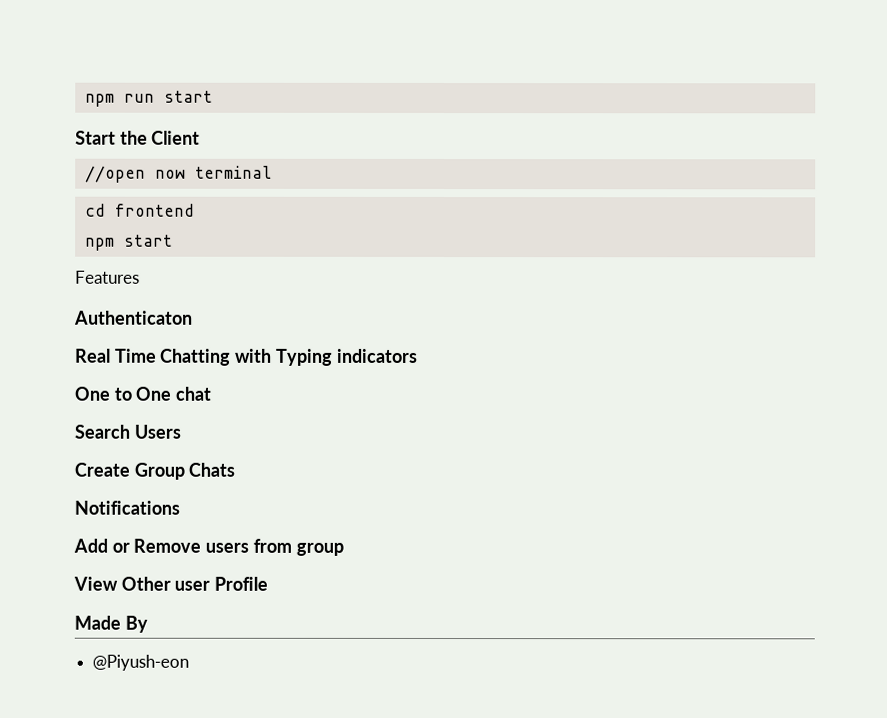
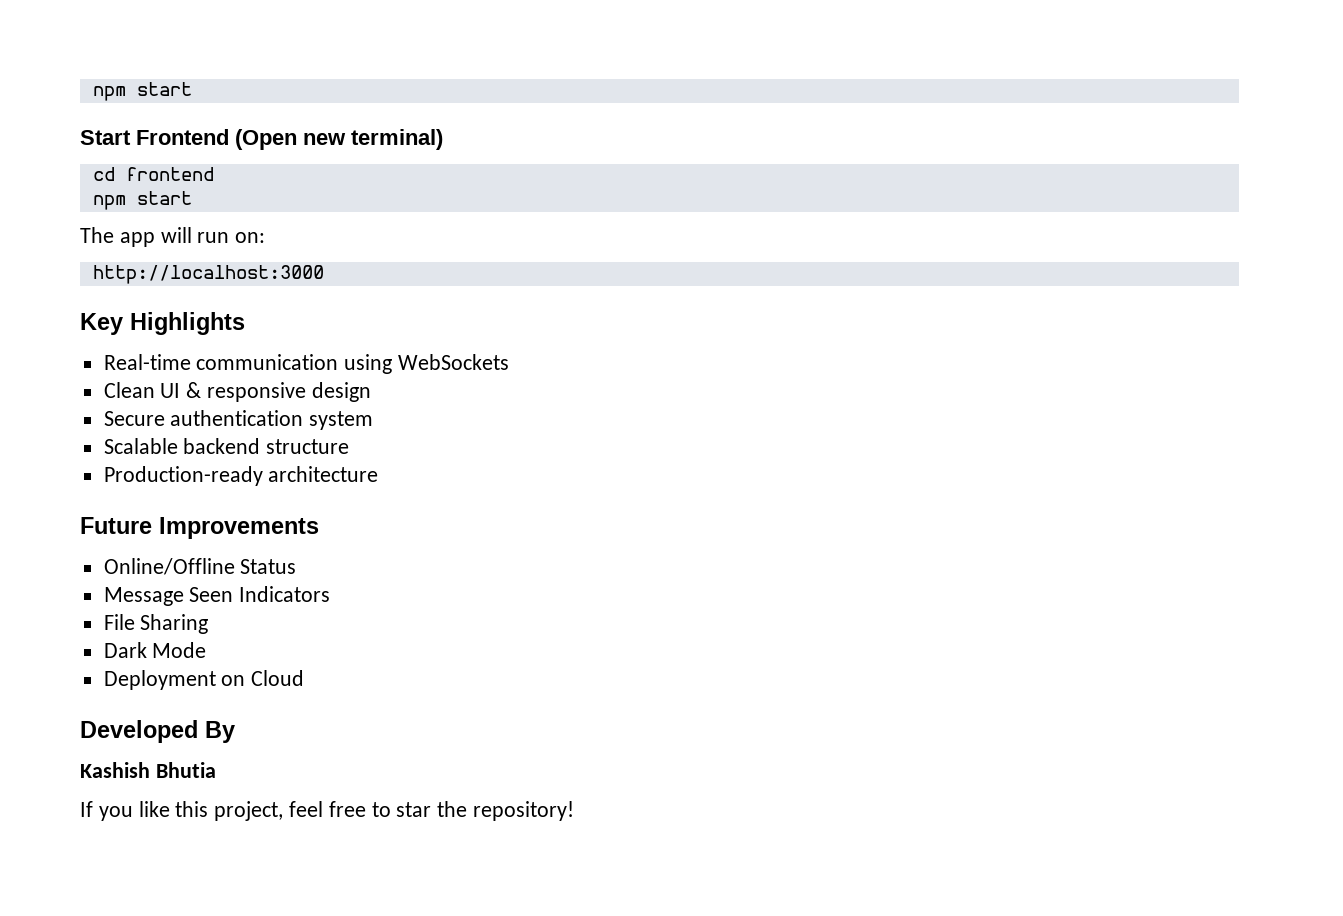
[84,93,155,107] npm run -> [92,86,126,101] npm
[119,130,201,145] [84,165,273,183] the Client // //open now terminal -> [136,129,443,150] Frontend (Open new terminal)
[75,270,140,284] [74,310,193,325] [74,348,418,366] [74,386,212,401] [74,424,181,439] [74,462,236,480] [74,500,180,515] [73,538,344,556] [73,576,269,591] [74,615,148,633] [92,654,190,671] Features // Authenticaton // Real Time Chatting with Typing indicators // One to One chat // Search Users // Create Group Chats // Notifications // Add or Remove users from group // View Other user Profile // Made By // @Piyush-eon -> [80,227,266,247] [92,265,324,284] [80,312,245,335] [103,354,510,374] [103,382,371,402] [103,410,374,430] [103,438,350,454] [103,466,379,486] [80,517,319,539] [103,558,297,575] [103,586,331,606] [103,614,209,634] [103,642,207,658] [103,670,305,690] [80,720,235,743] [80,762,216,778] [80,801,575,821] The app will run on: // http://localhost:3000 // Key Highlights // Real-time communication using WebSockets // Clean UI & responsive design // Secure authentication system // Scalable backend structure // Production-ready architecture // Future Improvements // Online/Offline Status // Message Seen Indicators // File Sharing // Dark Mode // Deployment on Cloud // Developed By // Kashish Bhutia // If you like this project, feel free to star the repository!

